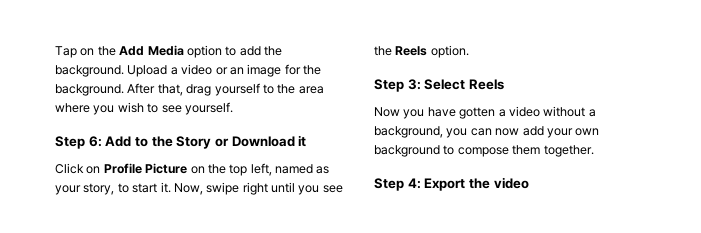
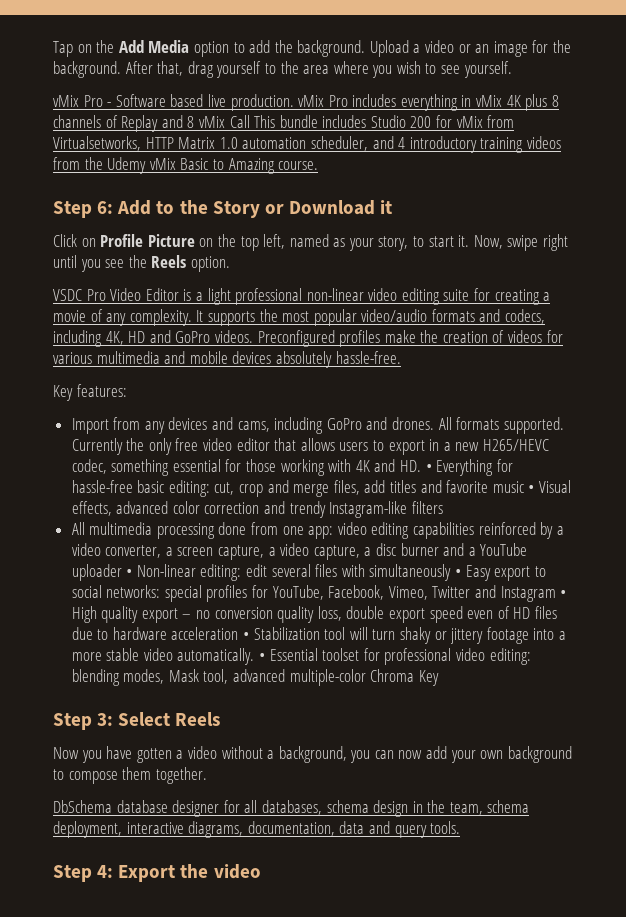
(233, 108) none -> [53,94,559,111] [53,115,515,132] [53,136,561,153] [53,157,319,174] // vMix Pro - Software based live production. vMix Pro includes everything in vMix 4K plus 8 channels of Replay and 8 vMix Call This bundle includes Studio 200 for vMix from Virtualsetworks, HTTP Matrix 1.0 automation scheduler, and 4 introductory training videos from the Udemy vMix Basic to Amazing course.
(469, 51) none -> [53,288,551,305] [53,309,546,326] [53,330,563,347] [53,351,401,368] [53,384,127,401] [71,417,564,434] [71,438,549,455] [71,459,513,476] [71,480,571,497] [71,501,443,518] [71,522,564,539] [71,543,528,560] [71,564,546,581] [71,585,567,602] [71,606,557,623] [71,627,566,644] [71,648,531,665] [71,669,439,686] // VSDC Pro Video Editor is a light professional non-linear video editing suite for creating a movie of any complexity. It supports the most popular video/audio formats and codecs, including 4K, HD and GoPro videos. Preconfigured profiles make the creation of videos for various multimedia and mobile devices absolutely hassle-free. // Key features: // Import from any devices and cams, including GoPro and drones. All formats supported. Сurrently the only free video editor that allows users to export in a new H265/HEVC codec, something essential for those working with 4K and HD. • Everything for hassle-free basic editing: cut, crop and merge files, add titles and favorite music • Visual effects, advanced color correction and trendy Instagram-like filters // All multimedia processing done from one app: video editing capabilities reinforced by a video converter, a screen capture, a video capture, a disc burner and a YouTube uploader • Non-linear editing: edit several files with simultaneously • Easy export to social networks: special profiles for YouTube, Facebook, Vimeo, Twitter and Instagram • High quality export – no conversion quality loss, double export speed even of HD files due to hardware acceleration • Stabilization tool will turn shaky or jittery footage into a more stable video automatically. • Essential toolset for professional video editing: blending modes, Mask tool, advanced multiple-color Chroma Key
(594, 151) none -> [53,800,530,817] [53,821,461,838] // DbSchema database designer for all databases, schema design in the team, schema deployment, interactive diagrams, documentation, data and query tools.

